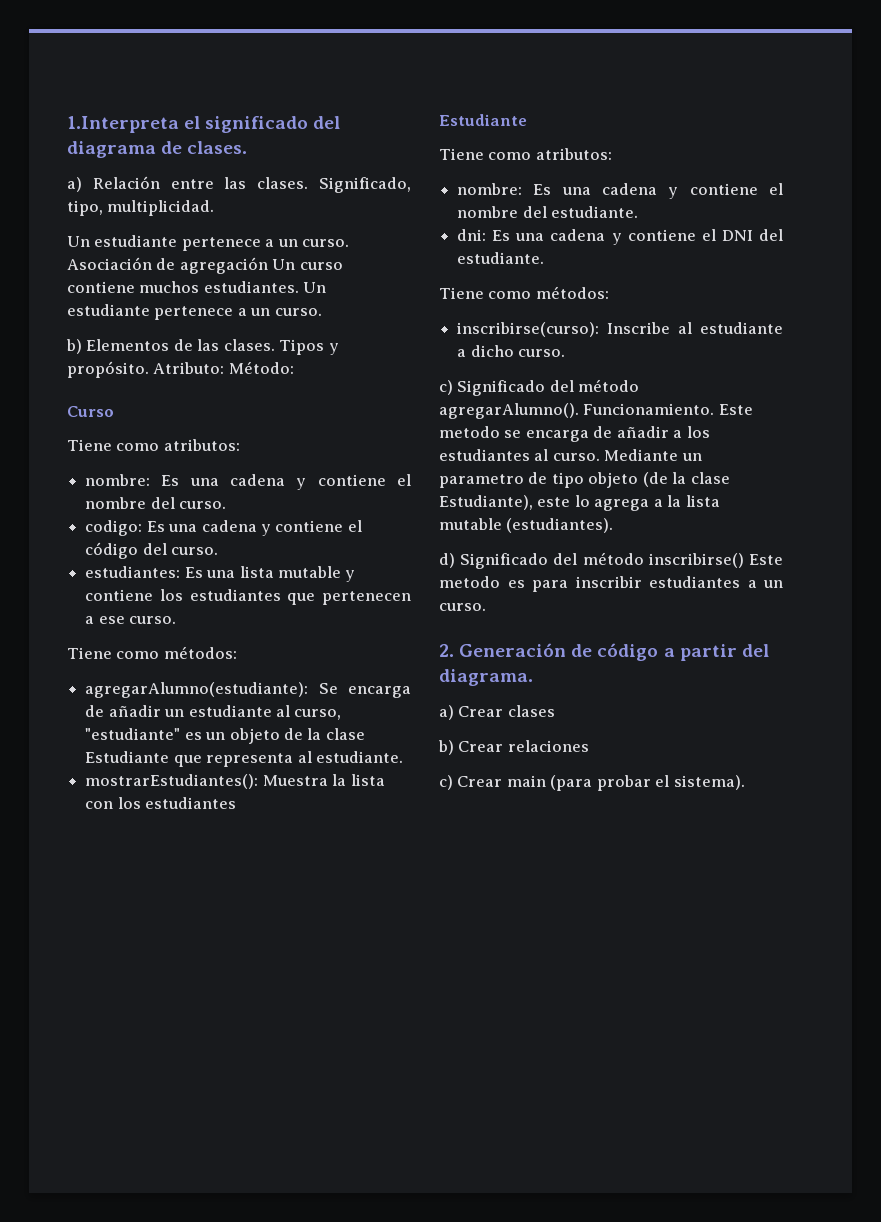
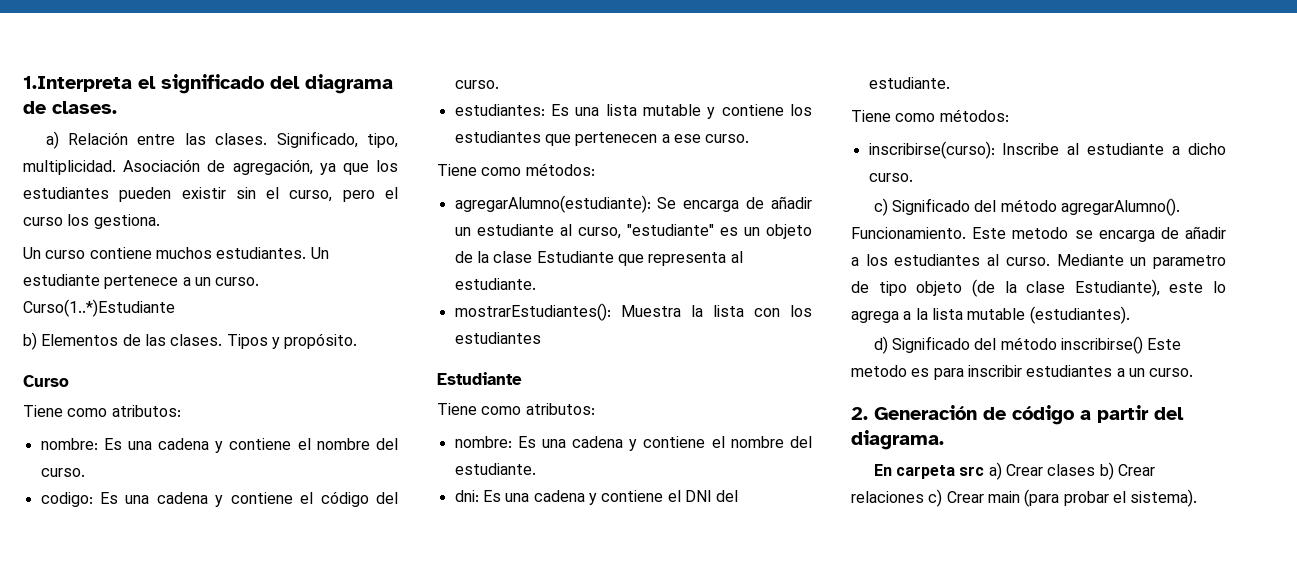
[67,235,350,251] [67,257,268,274] // Un estudiante pertenece a un curso. Asociación de agregación -> [123,159,399,175] [23,187,398,202] [23,214,160,229] Asociación de agregación, ya que los estudiantes pueden existir sin el curso, pero el curso los gestiona. //
(322, 312) none -> [23,299,175,317] Curso(1..*)Estudiante
[153,361,294,374] Atributo: Método: -> (358, 341) none
(533, 677) none -> [873,464,985,479] En carpeta src
(555, 711) // -> (1096, 470) none
(589, 746) // -> (924, 497) none

